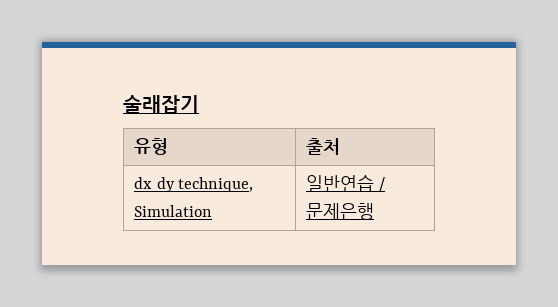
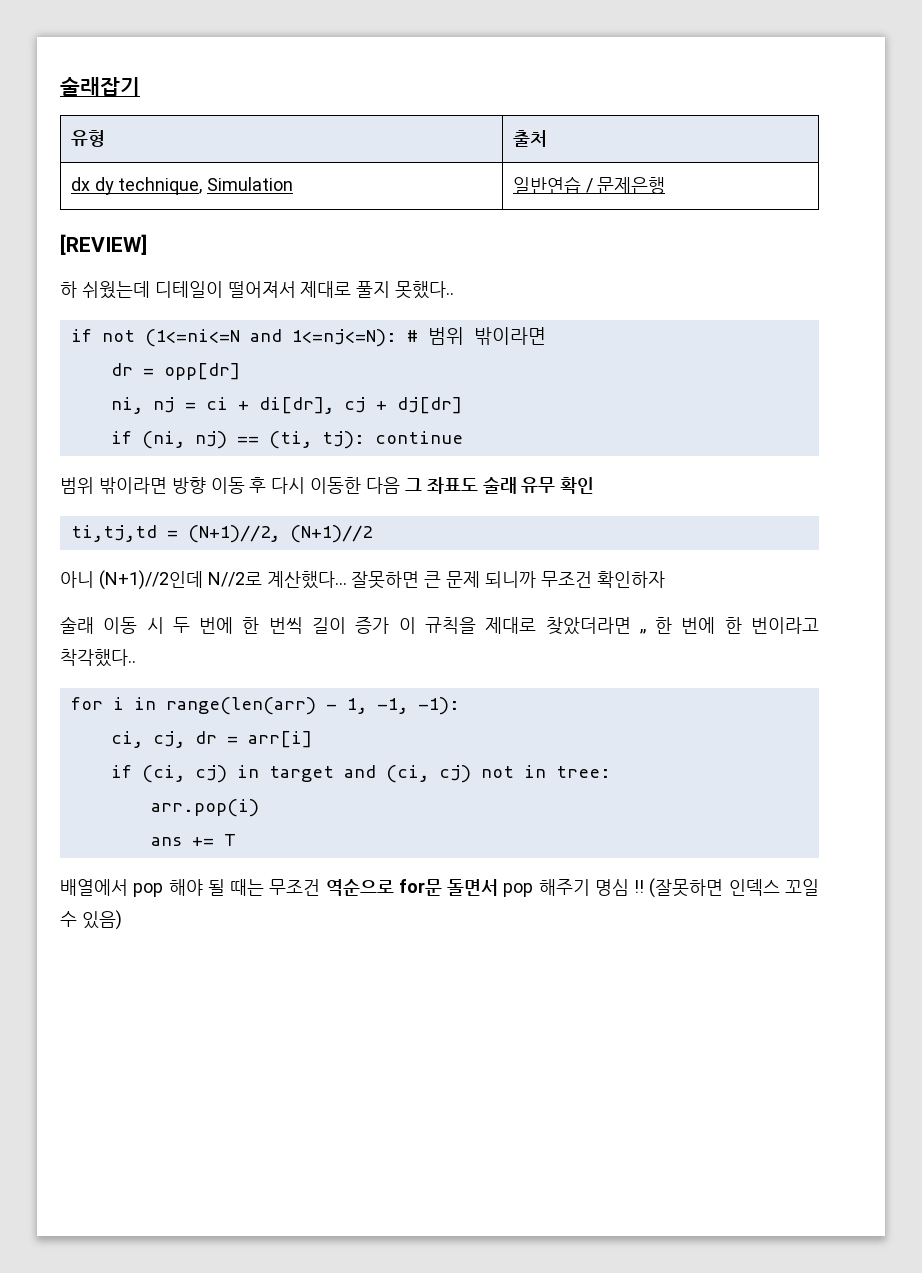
(374, 211) none -> [60,234,147,255] [60,281,455,299] [70,327,546,347] [110,363,240,380] [110,397,462,414] [110,431,463,449] [60,477,595,494] [70,525,372,543] [60,570,665,590] [60,616,819,635] [60,649,136,667] [70,697,460,715] [110,731,312,748] [110,765,611,783] [150,799,259,817] [150,834,236,846] [60,878,819,898] [60,910,122,930] // [REVIEW] // 하 쉬웠는데 디테일이 떨어져서 제대로 풀지 못했다.. // if not (1<=ni<=N and 1<=nj<=N): # 범위 밖이라면 // dr = opp[dr] // ni, nj = ci + di[dr], cj + dj[dr] // if (ni, nj) == (ti, tj): continue // 범위 밖이라면 방향 이동 후 다시 이동한 다음 그 좌표도 술래 유무 확인 // ti,tj,td = (N+1)//2, (N+1)//2 // 아니 (N+1)//2인데 N//2로 계산했다... 잘못하면 큰 문제 되니까 무조건 확인하자 // 술래 이동 시 두 번에 한 번씩 길이 증가 이 규칙을 제대로 찾았더라면 ,, 한 번에 한 번이라고 착각했다.. // for i in range(len(arr) - 1, -1, -1): // ci, cj, dr = arr[i] // if (ci, cj) in target and (ci, cj) not in tree: // arr.pop(i) // ans += T // 배열에서 pop 해야 될 때는 무조건 역순으로 for문 돌면서 pop 해주기 명심 !! (잘못하면 인덱스 꼬일 수 있음)

